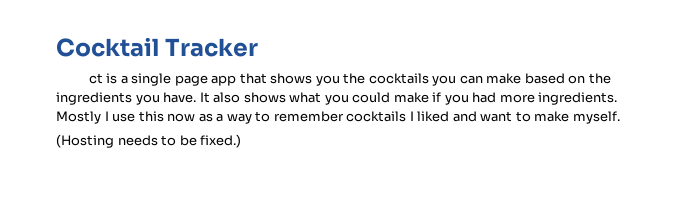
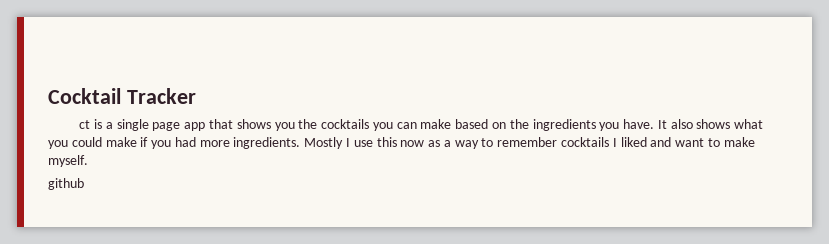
[56,134,242,148] (Hosting needs to be fixed.) -> [48,178,84,190] github

